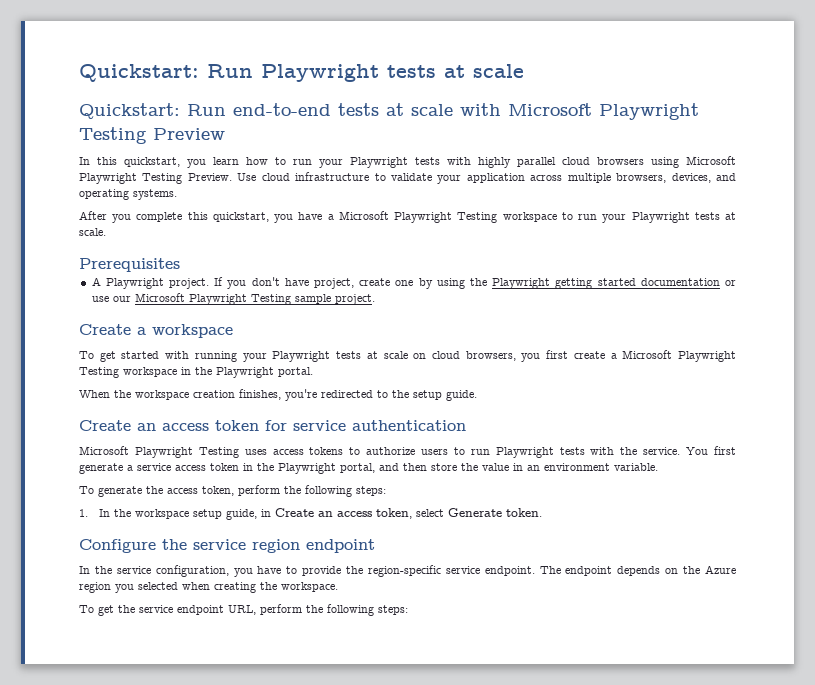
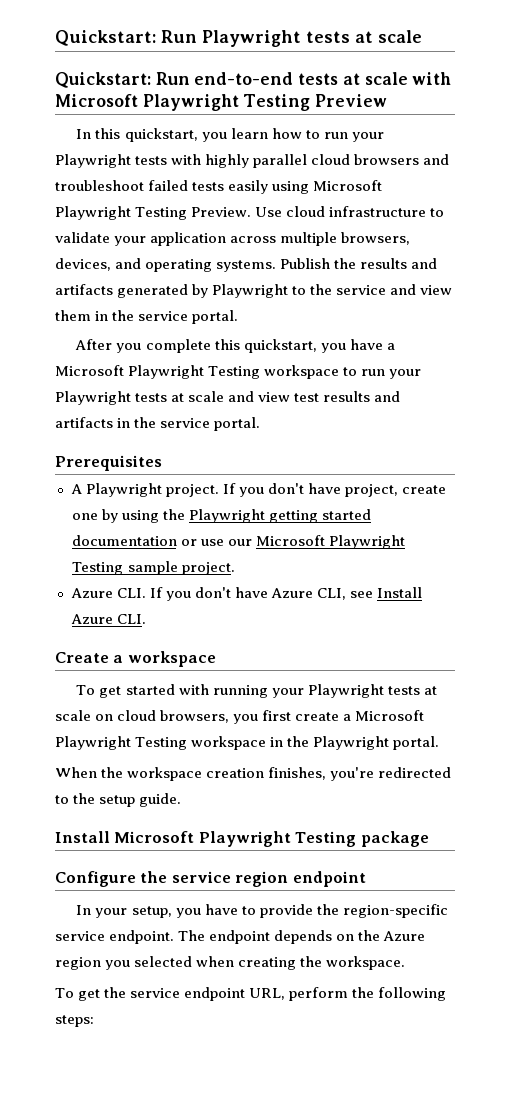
(644, 161) none -> [423,154,450,165] [55,180,269,194] and troubleshoot failed tests easily
(177, 194) none -> [280,258,438,269] [55,284,453,298] [55,310,239,324] Publish the results and artifacts generated by Playwright to the service and view them in the service portal.
[79,228,106,236] scale. -> [188,391,401,402] [55,417,261,431] scale and view test results and artifacts in the service portal.
(375, 299) none -> [70,587,422,601] [70,614,146,624] // Azure CLI. If you don't have Azure CLI, see Install Azure CLI.
[79,420,466,431] [79,446,736,458] [79,463,658,474] [79,485,386,497] [79,508,543,520] Create an access token for service authentication // Microsoft Playwright Testing uses access tokens to authorize users to run Playwright tests with the service. You first generate a service access token in the Playwright portal, and then store the value in an environment variable. // To generate the access token, perform the following steps: // 1. In the workspace setup guide, in Create an access token, select Generate token. -> [55,831,429,847] Install Microsoft Playwright Testing package
[94,565,229,577] the service configuration, -> [95,906,172,918] your setup,

